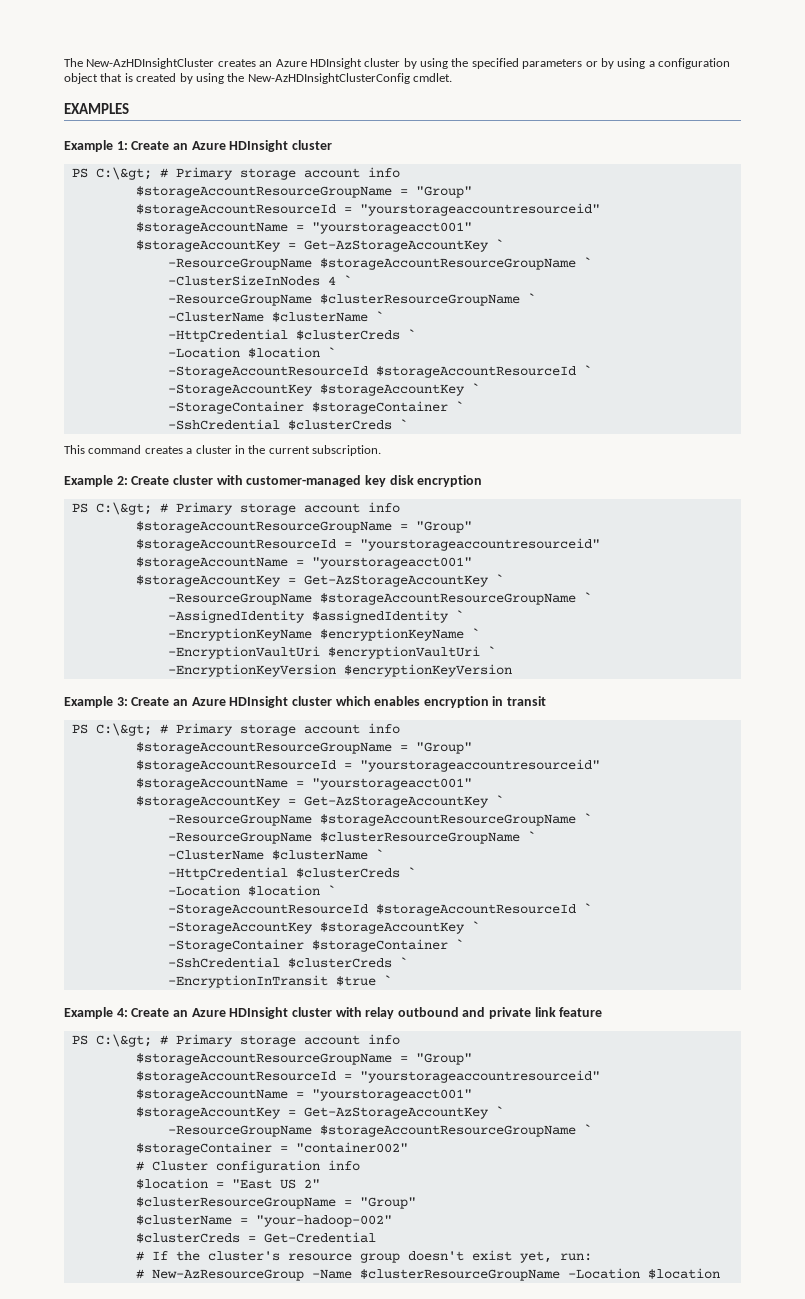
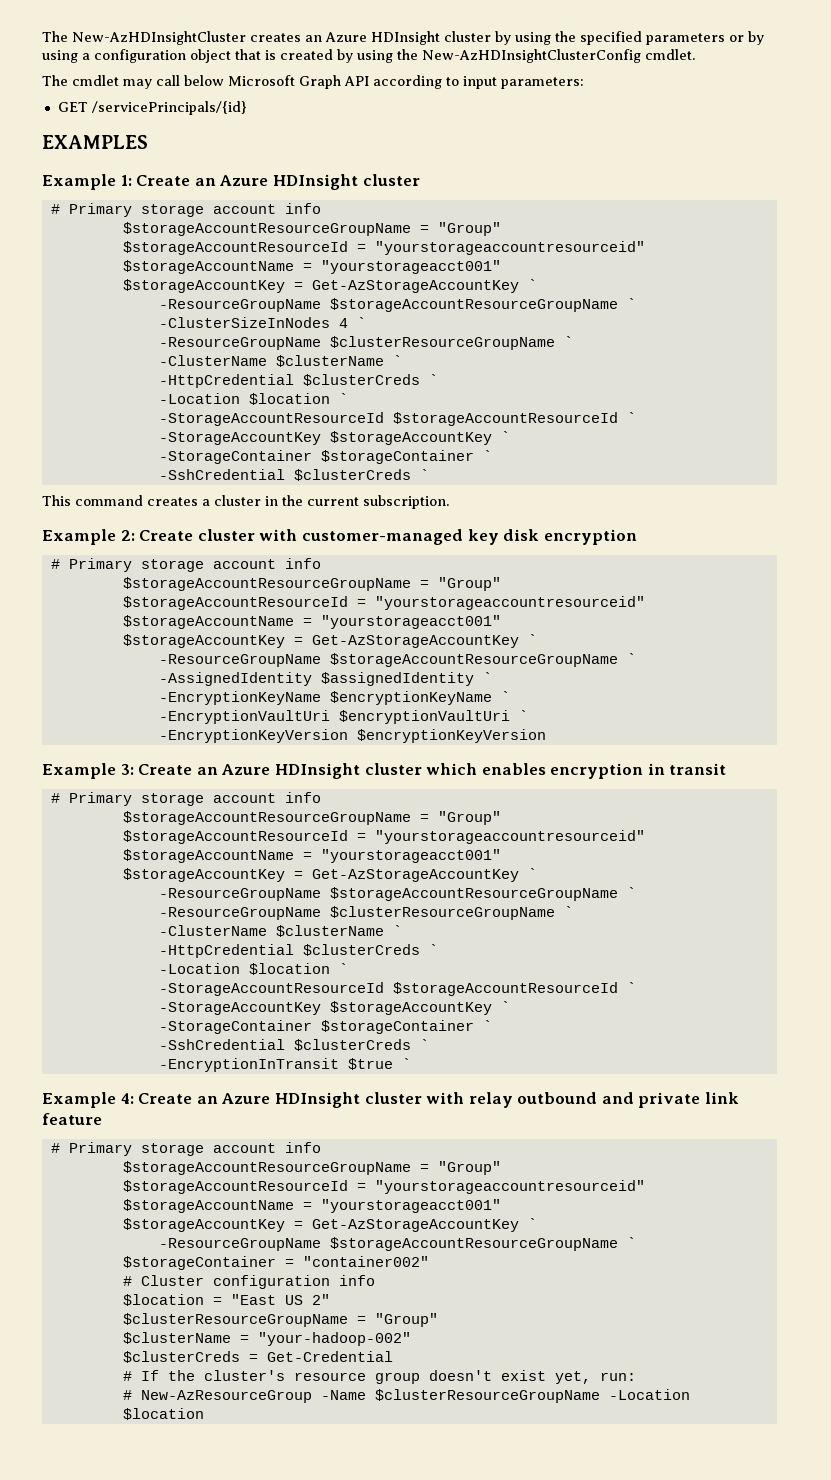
(452, 77) none -> [42,75,584,89] [57,101,247,115] // The cmdlet may call below Microsoft Graph API according to input parameters: // GET /servicePrincipals/{id}
[71,167,152,180] PS C:\&gt; -> (420, 180) none
[71,502,152,515] PS C:\&gt; -> (637, 537) none
[71,723,152,736] PS C:\&gt; -> (727, 769) none
[71,1034,152,1047] PS C:\&gt; -> (102, 1119) none

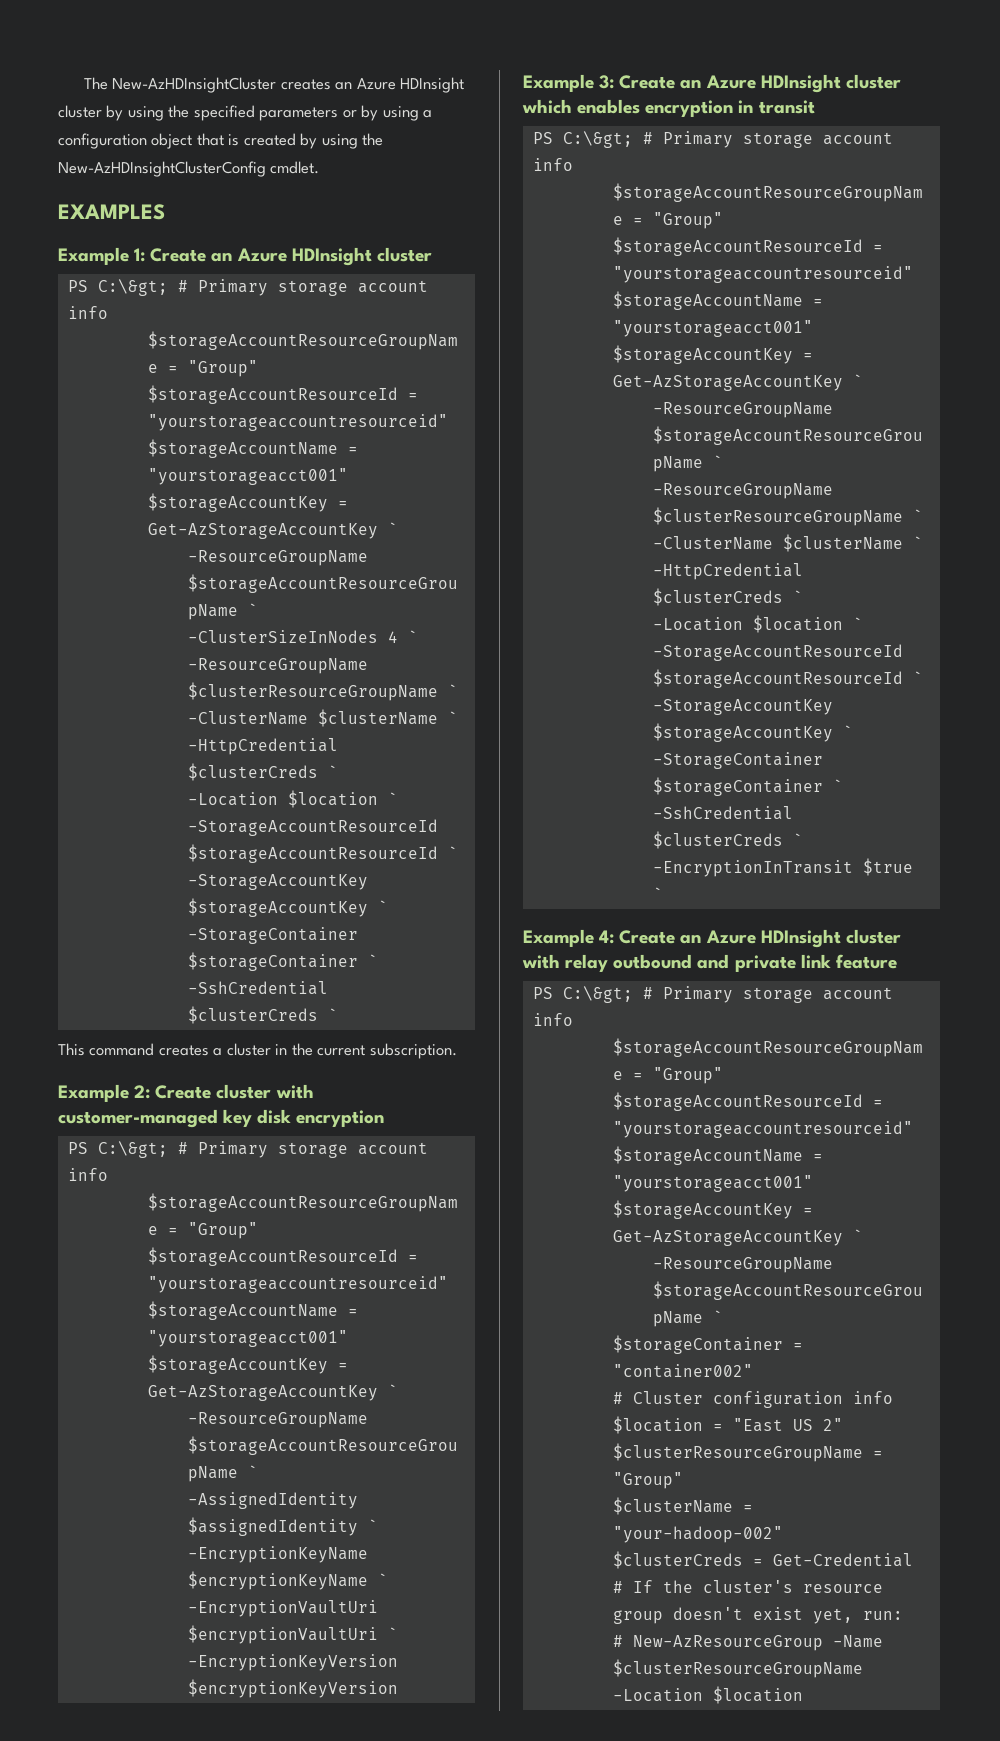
[42,75,584,89] [57,101,247,115] // The cmdlet may call below Microsoft Graph API according to input parameters: // GET /servicePrincipals/{id} -> (320, 167) none
(420, 180) none -> [67,279,168,296] PS C:\&gt;
(637, 537) none -> [67,1141,168,1158] PS C:\&gt;
(727, 769) none -> [532,131,633,148] PS C:\&gt;
(102, 1119) none -> [532,986,633,1003] PS C:\&gt;

